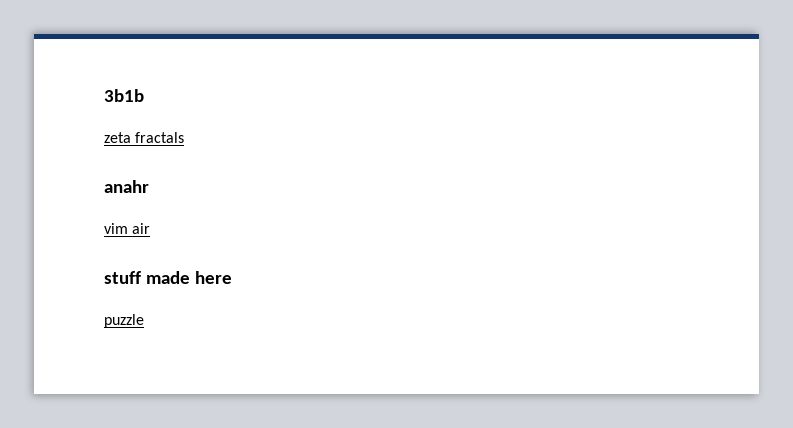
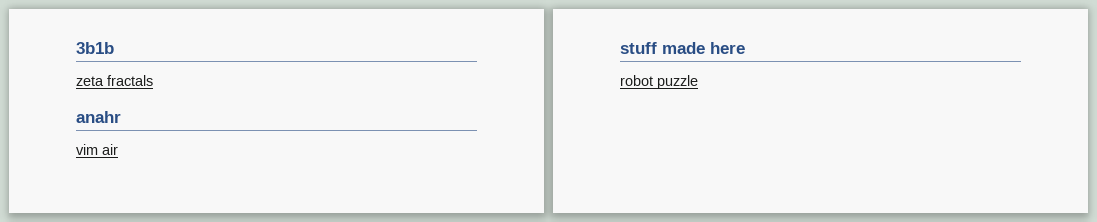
(232, 277) none -> [620,75,653,86] robot

